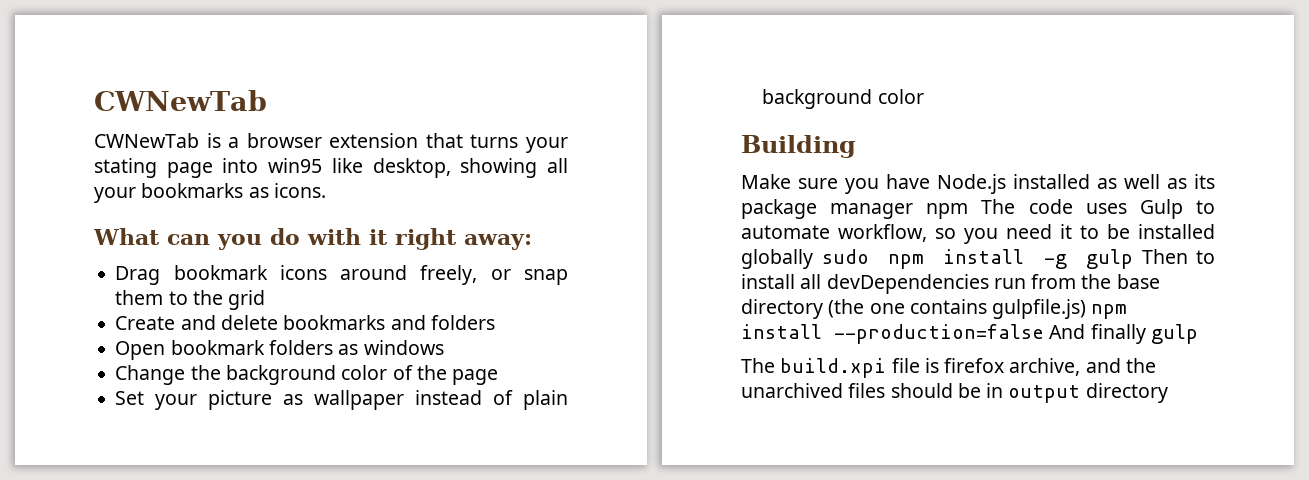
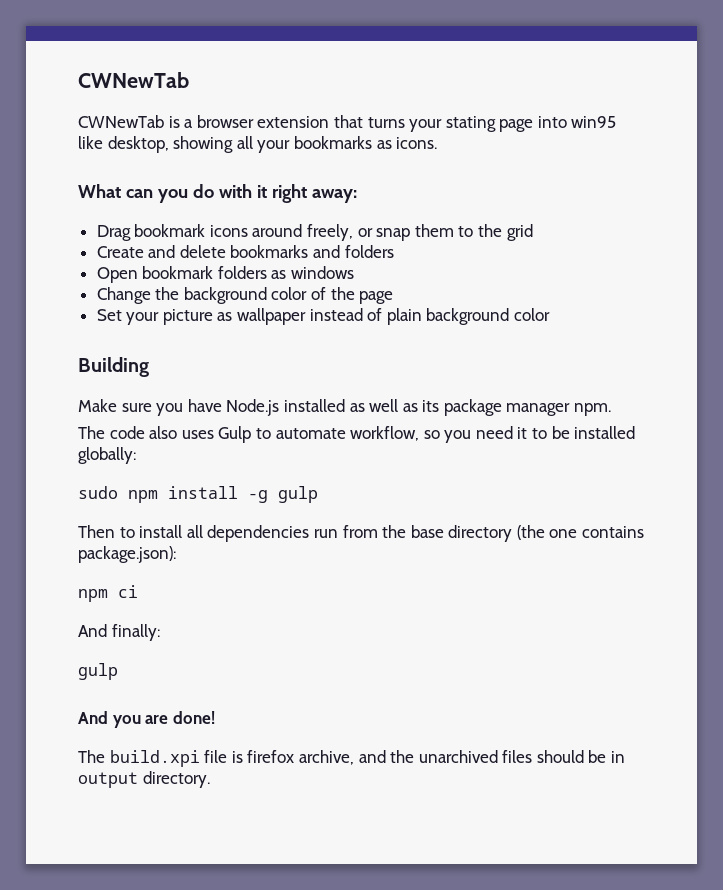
[926,203,969,219] npm -> [574,403,612,416] npm. //
(1073, 206) none -> [149,426,178,439] also
[741,249,813,269] globally -> [78,447,136,464] globally: //
(1133, 259) none -> (318, 494) //
[826,274,989,294] devDependencies -> [207,525,310,542] dependencies
[992,299,1128,319] [741,324,1198,344] gulpfile.js) npm install --production=false And finally gulp -> [78,546,176,563] [78,585,138,602] [78,624,160,641] [78,663,118,680] [78,711,215,728] package.json): // npm ci // And finally: // gulp // And you are done!
[1085,383,1168,403] directory -> [142,771,210,788] directory.

